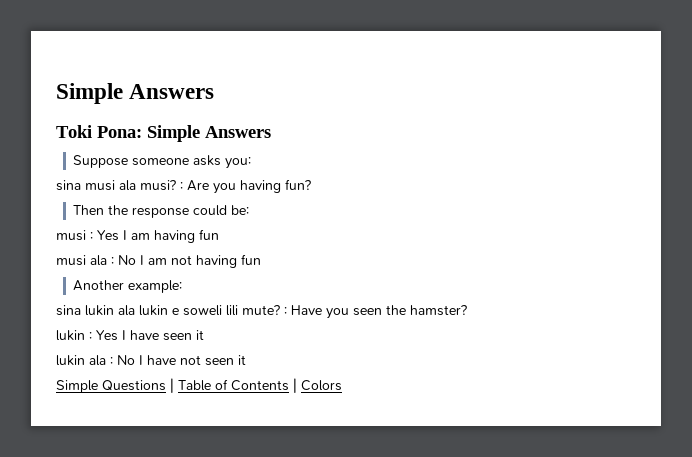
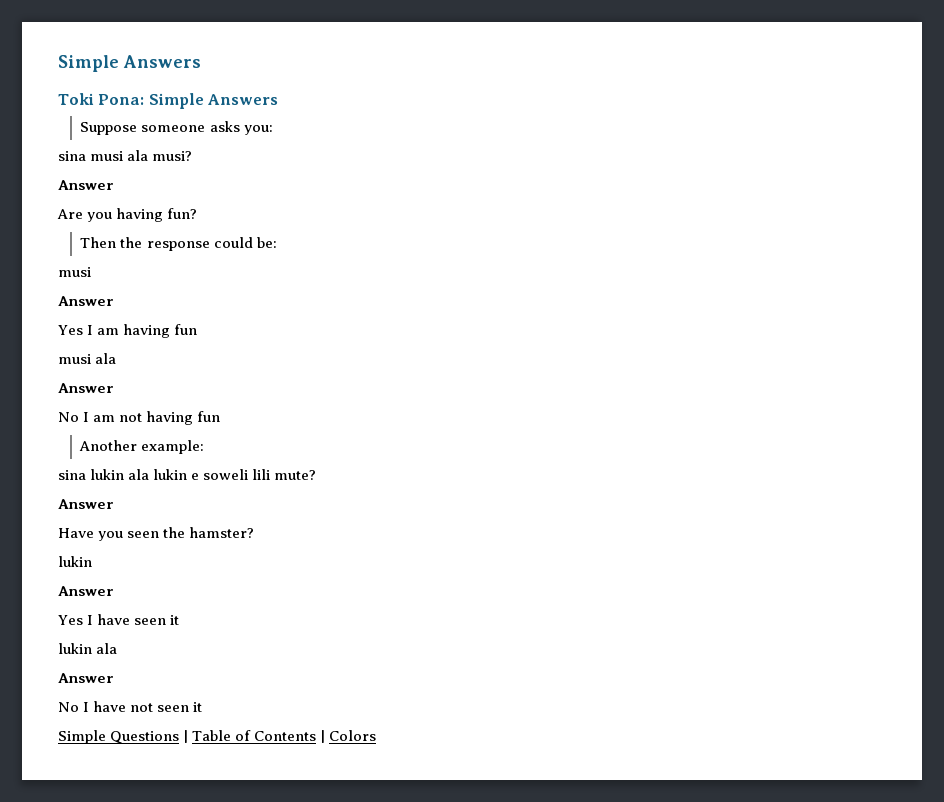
[180,182,183,190] : -> [58,180,114,190] // Answer //
[90,232,93,240] : -> [58,296,114,306] // Answer //
[111,257,114,265] : -> [58,383,114,393] // Answer //
[284,307,287,315] : -> [58,499,114,509] // Answer //
[89,332,92,340] : -> [58,586,114,596] // Answer //
[110,357,113,365] : -> [58,673,114,683] // Answer //

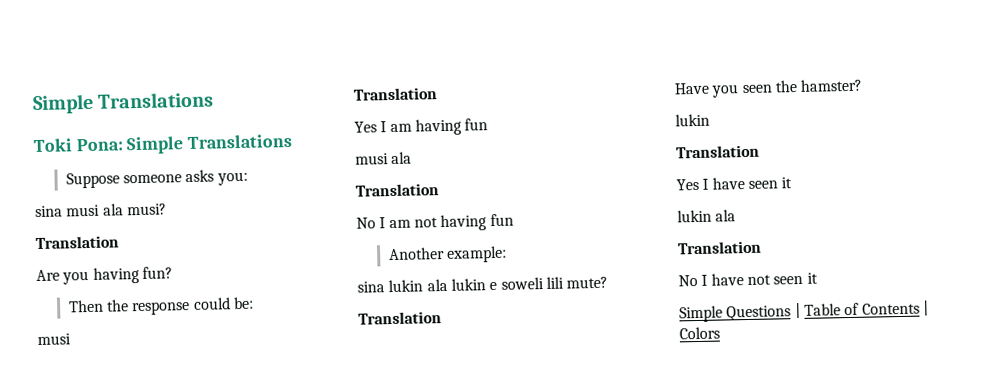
[58,55,201,72] Simple Answers -> [32,91,215,115] Simple Translations
[208,94,279,105] Answers -> [187,133,293,150] Translations
[58,180,114,190] Answer -> [35,235,119,250] Translation
[58,296,114,306] Answer -> [353,87,438,101] Translation
[58,383,114,393] Answer -> [355,183,439,197] Translation
[58,499,114,509] Answer -> [358,311,442,325] Translation
[58,586,114,596] Answer -> [676,144,760,159] Translation
[58,673,114,683] Answer -> [677,240,762,255] Translation

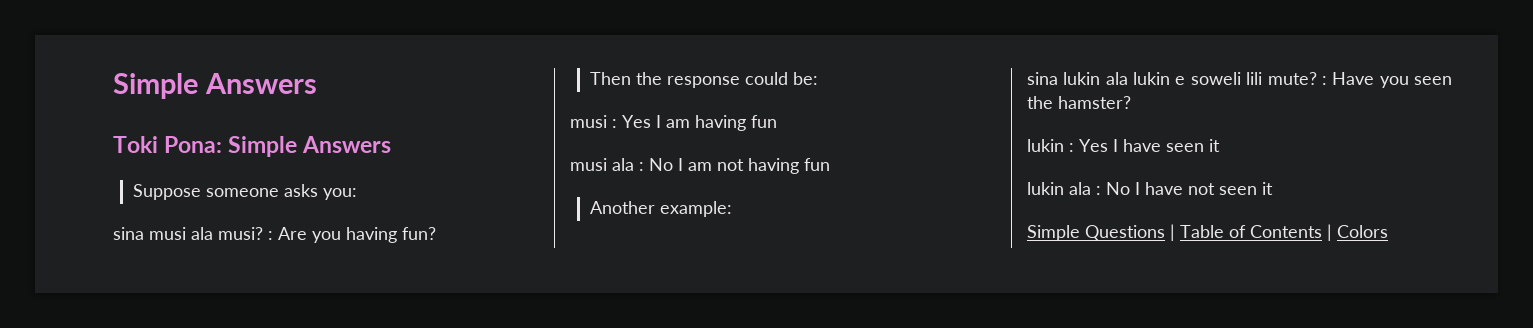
[32,91,215,115] Simple Translations -> [113,73,317,99] Simple Answers
[187,133,293,150] Translations -> [302,136,392,153] Answers
[35,235,119,250] // Translation // -> [268,231,273,240] :
[353,87,438,101] // Translation // -> [612,119,617,128] :
[355,183,439,197] // Translation // -> [639,162,644,171] :
[358,311,442,325] // Translation // -> [1321,76,1327,85] :
[676,144,760,159] // Translation // -> [1069,143,1074,152] :
[677,240,762,255] // Translation // -> [1096,186,1101,195] :

